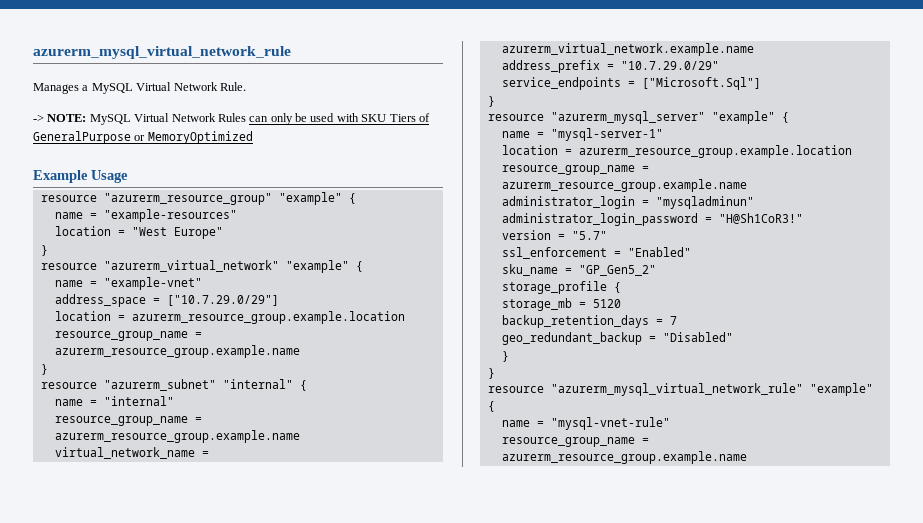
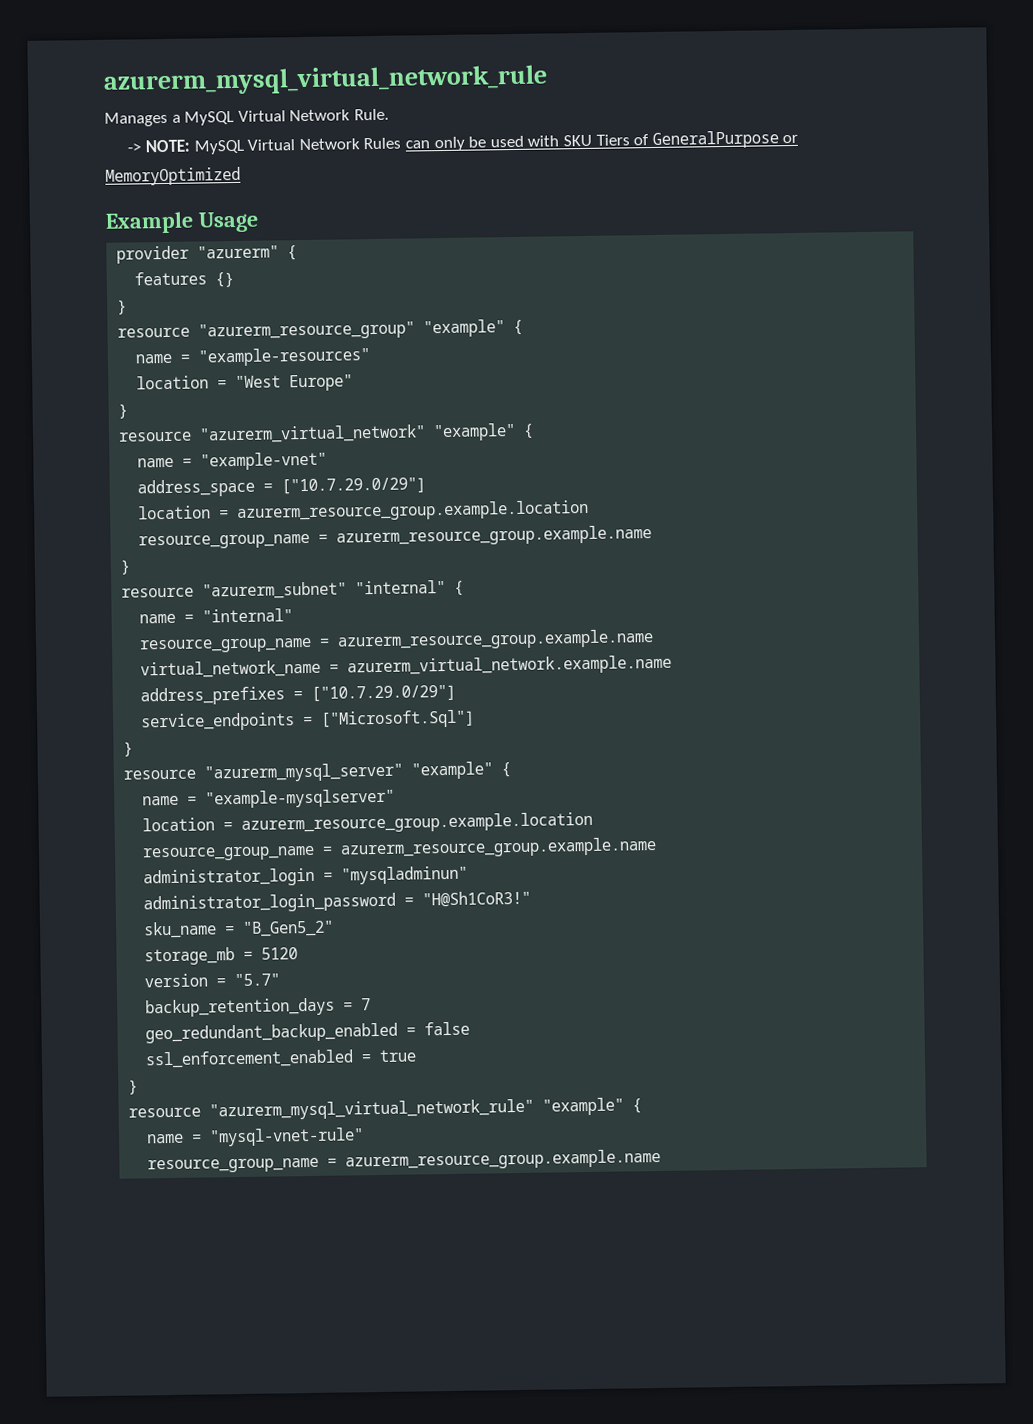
(128, 176) none -> [116,245,298,264] [134,271,235,288] [117,299,128,315] // provider "azurerm" { // features {} // }
[501,60,719,73] address_prefix = "10.7.29.0/29" -> [140,684,457,706] address_prefixes = ["10.7.29.0/29"]
[550,128,663,141] "mysql-server-1" -> [205,788,396,809] "example-mysqlserver"
[501,230,607,240] [501,247,691,259] // version = "5.7" // ssl_enforcement = "Enabled" -> (532, 899) none
[578,265,656,276] [501,281,621,294] "GP_Gen5_2" // storage_profile { -> [242,920,335,937] "B_Gen5_2"
(621, 303) none -> [144,973,281,988] // version = "5.7"
[501,332,733,345] [501,351,509,362] geo_redundant_backup = "Disabled" // } -> [145,1021,471,1044] [145,1049,417,1069] geo_redundant_backup_enabled = false // ssl_enforcement_enabled = true

